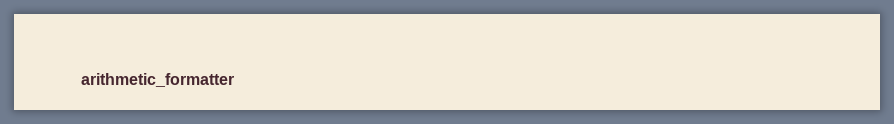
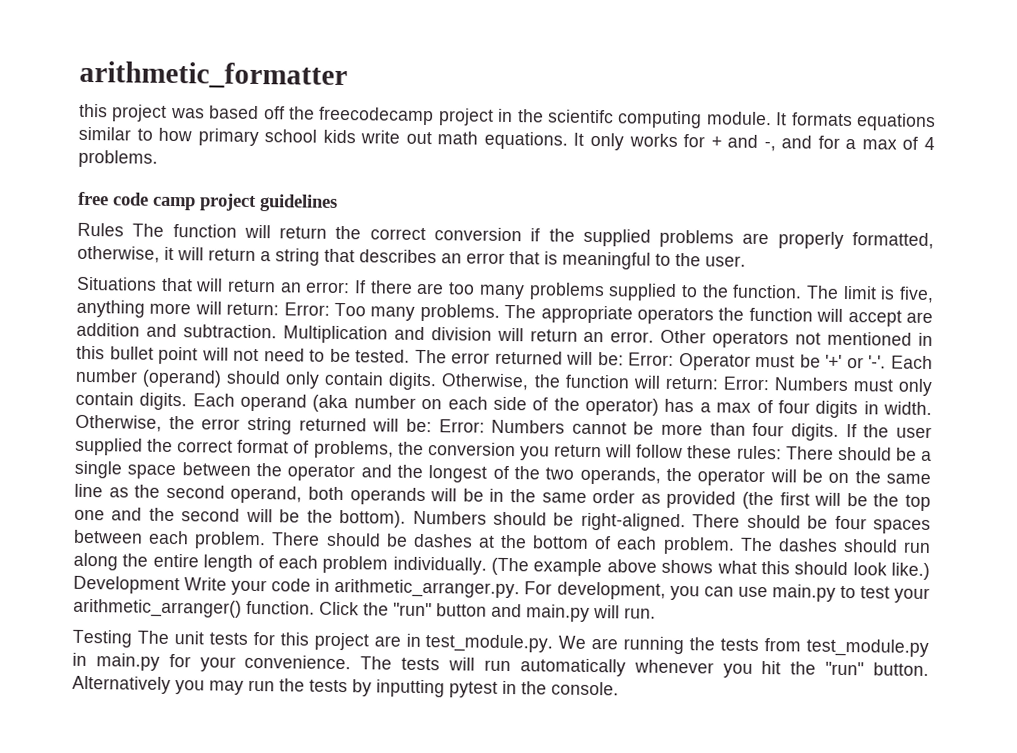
(234, 80) none -> [79,103,936,132] [78,126,935,152] [78,149,158,168] [78,191,338,212] [77,222,935,250] [77,245,746,270] [76,276,935,304] [76,299,933,327] [76,322,934,349] [76,345,933,371] [75,368,932,397] [75,391,932,419] [75,414,932,441] [75,437,933,462] [74,460,932,487] [74,483,932,512] [74,507,931,535] [73,529,931,555] [73,552,930,581] [73,575,930,604] [73,598,656,622] [72,629,929,658] [72,652,930,678] [72,675,619,698] // this project was based off the freecodecamp project in the scientifc computing module. It formats equations similar to how primary school kids write out math equations. It only works for + and -, and for a max of 4 problems. // free code camp project guidelines // Rules The function will return the correct conversion if the supplied problems are properly formatted, otherwise, it will return a string that describes an error that is meaningful to the user. // Situations that will return an error: If there are too many problems supplied to the function. The limit is five, anything more will return: Error: Too many problems. The appropriate operators the function will accept are addition and subtraction. Multiplication and division will return an error. Other operators not mentioned in this bullet point will not need to be tested. The error returned will be: Error: Operator must be '+' or '-'. Each number (operand) should only contain digits. Otherwise, the function will return: Error: Numbers must only contain digits. Each operand (aka number on each side of the operator) has a max of four digits in width. Otherwise, the error string returned will be: Error: Numbers cannot be more than four digits. If the user supplied the correct format of problems, the conversion you return will follow these rules: There should be a single space between the operator and the longest of the two operands, the operator will be on the same line as the second operand, both operands will be in the same order as provided (the first will be the top one and the second will be the bottom). Numbers should be right-aligned. There should be four spaces between each problem. There should be dashes at the bottom of each problem. The dashes should run along the entire length of each problem individually. (The example above shows what this should look like.) Development Write your code in arithmetic_arranger.py. For development, you can use main.py to test your arithmetic_arranger() function. Click the "run" button and main.py will run. // Testing The unit tests for this project are in test_module.py. We are running the tests from test_module.py in main.py for your convenience. The tests will run automatically whenever you hit the "run" button. Alternatively you may run the tests by inputting pytest in the console.

